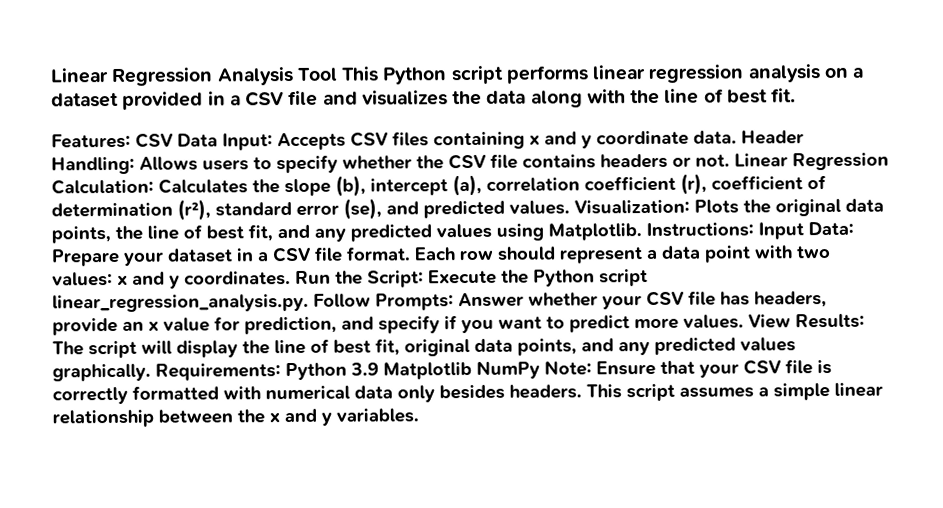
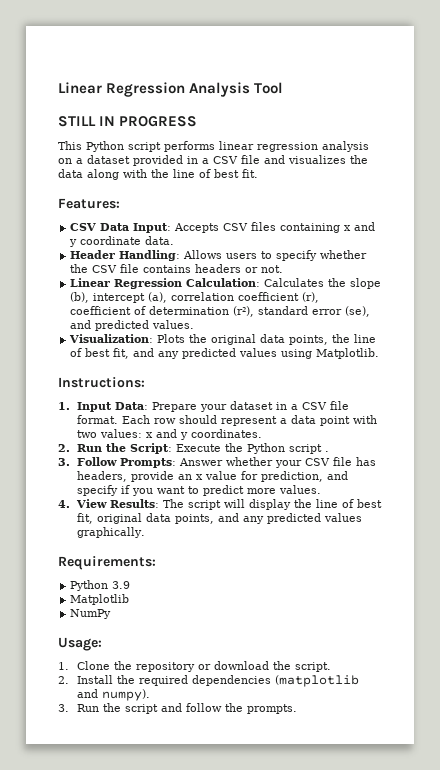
(338, 74) none -> [58,116,198,127] // STILL IN PROGRESS //
(131, 141) none -> (120, 203) //
(737, 137) none -> (175, 240) //
(730, 160) none -> (284, 269) //
(570, 207) none -> (195, 324) //
(642, 232) none -> (380, 353) //
(754, 230) none -> [58,402,70,410] // 1.
(291, 278) none -> [58,444,70,452] // 2.
[52,293,309,313] linear_regression_analysis.py. -> [324,451,329,452] [58,458,70,466] . // 3.
(744, 321) none -> [58,500,70,508] // 4.
(151, 372) none -> (145, 532) //
(281, 372) none -> (156, 563) //
(379, 369) none -> (131, 585) //
(472, 371) none -> (130, 599) //
[544,359,832,378] [52,382,883,405] [52,408,419,428] Note: Ensure that your CSV file is correctly formatted with numerical data only besides headers. This script assumes a simple linear relationship between the x and y variables. -> [58,637,102,651] [58,661,331,672] [58,675,359,687] [76,689,150,701] [58,703,297,714] // Usage: // 1. Clone the repository or download the script. // 2. Install the required dependencies (matplotlib and numpy). // 3. Run the script and follow the prompts.

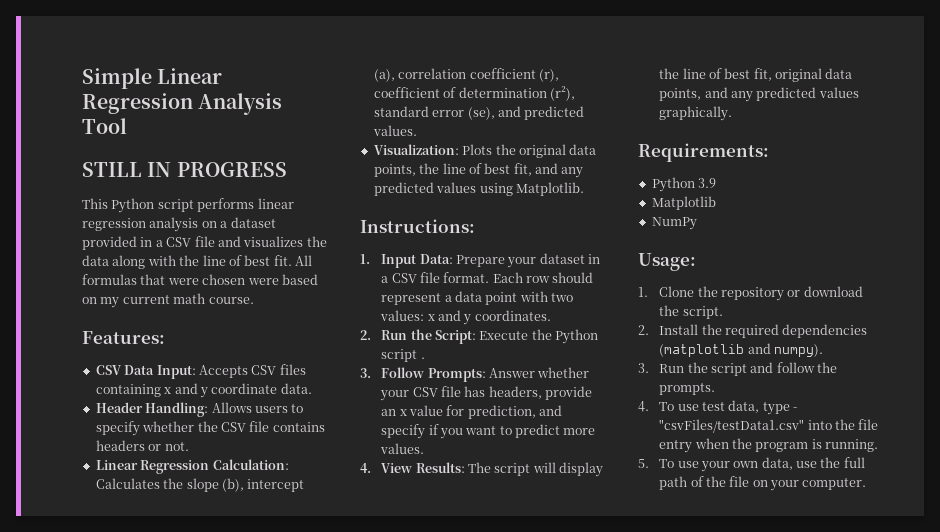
(58, 88) none -> [82,68,152,89] Simple
(258, 173) none -> [295,255,312,266] [82,274,318,285] [82,293,254,308] All formulas that were chosen were based on my current math course.
(297, 709) none -> [638,400,798,415] [659,419,879,433] [659,438,879,453] [638,457,865,472] [659,476,867,491] // 4. To use test data, type - "csvFiles/testData1.csv" into the file entry when the program is running. // 5. To use your own data, use the full path of the file on your computer.

